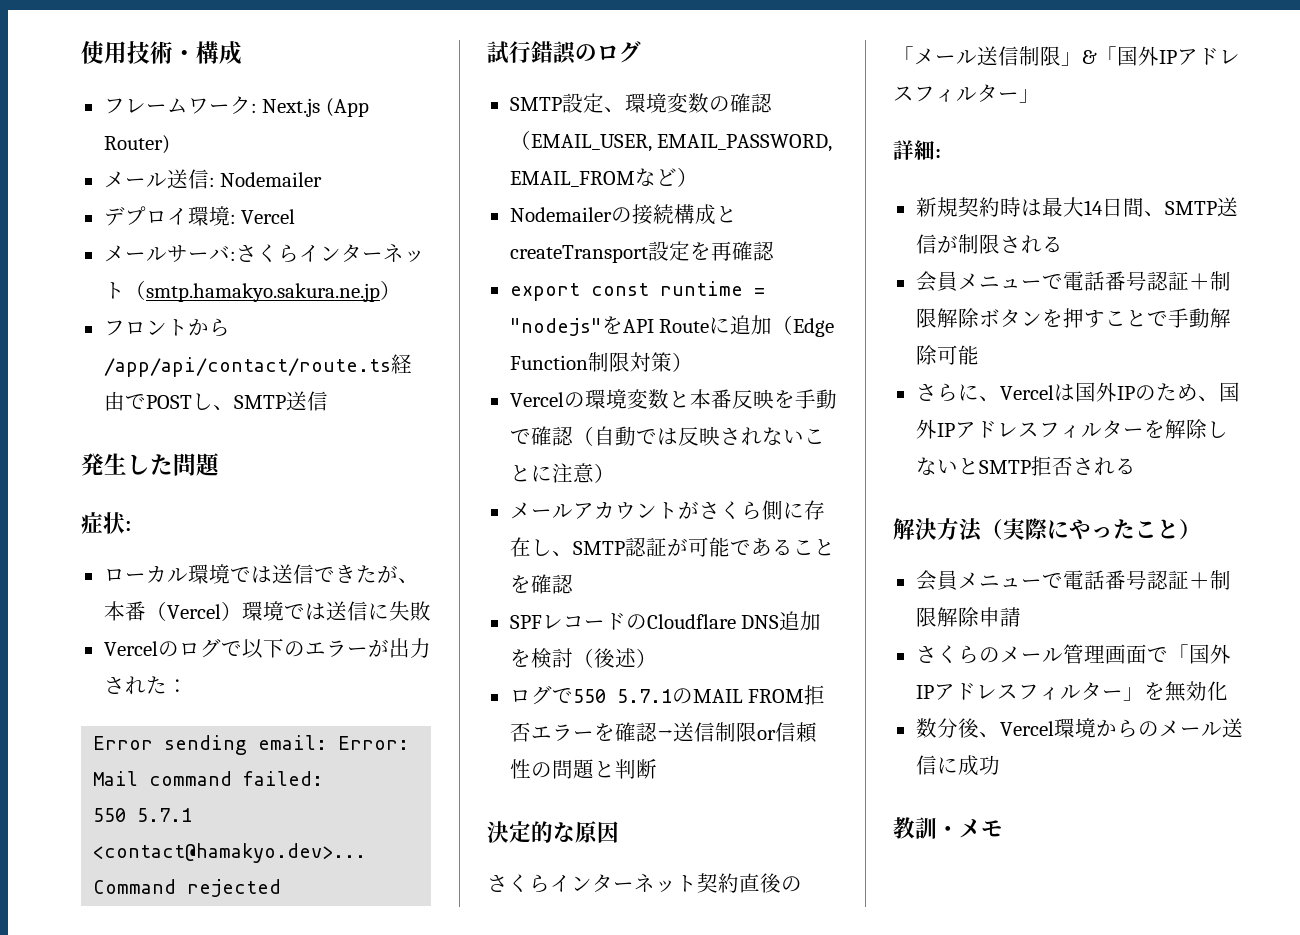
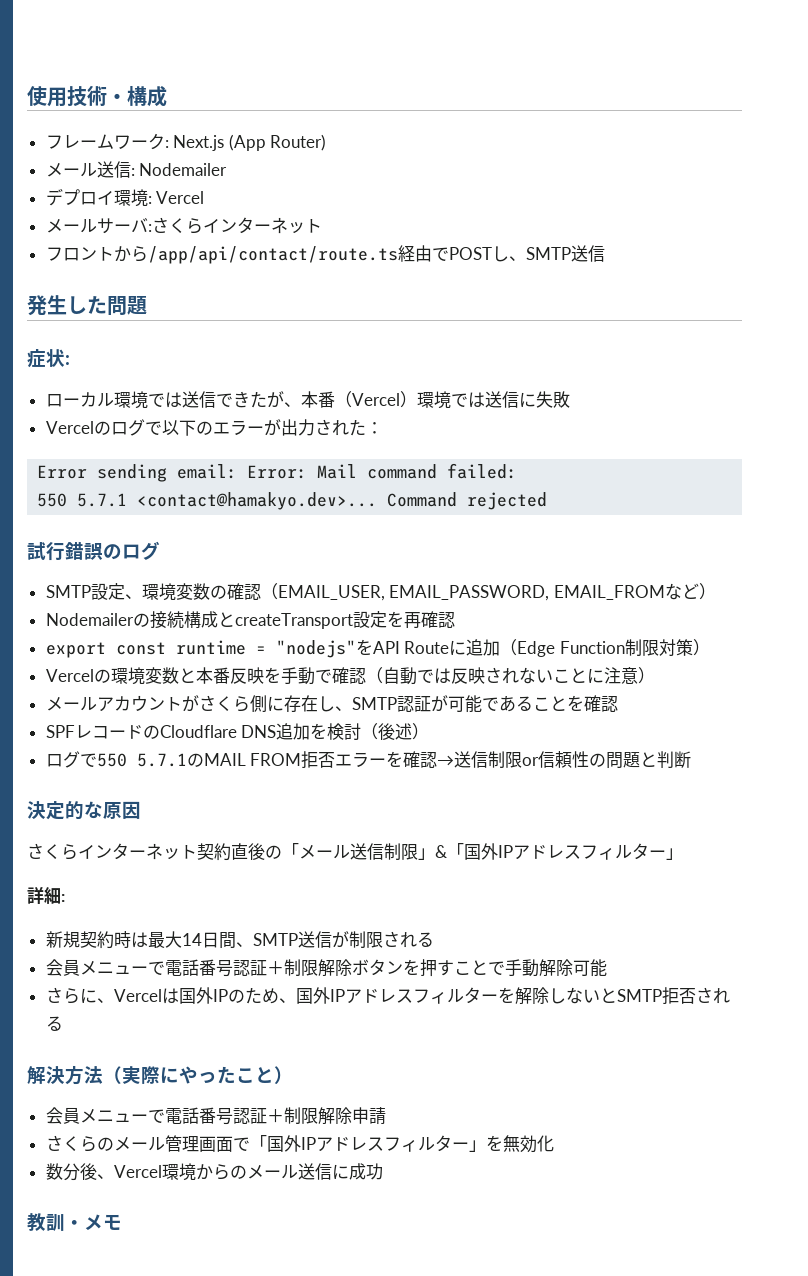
[124,280,401,302] （smtp.hamakyo.sakura.ne.jp） -> (322, 226) none

